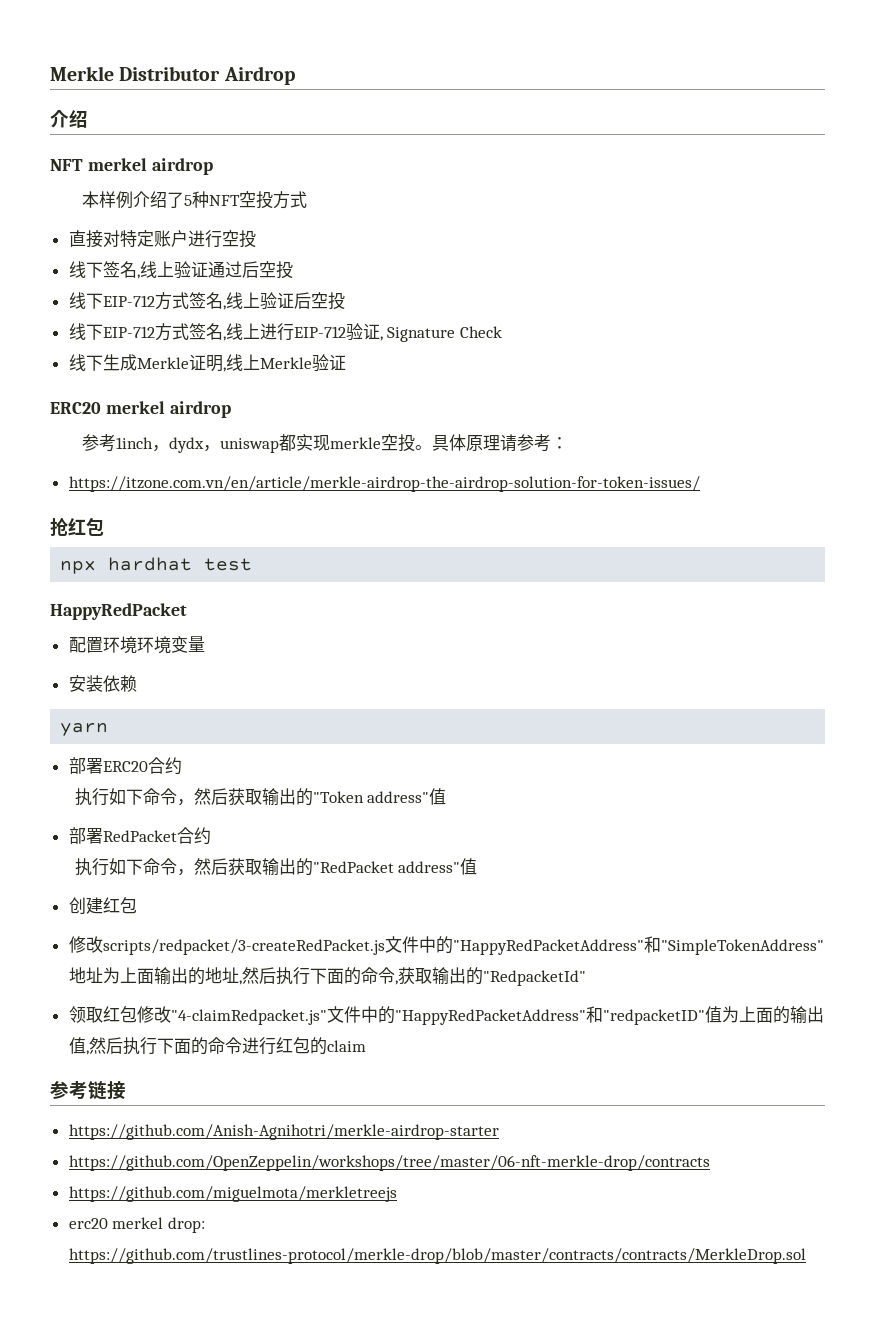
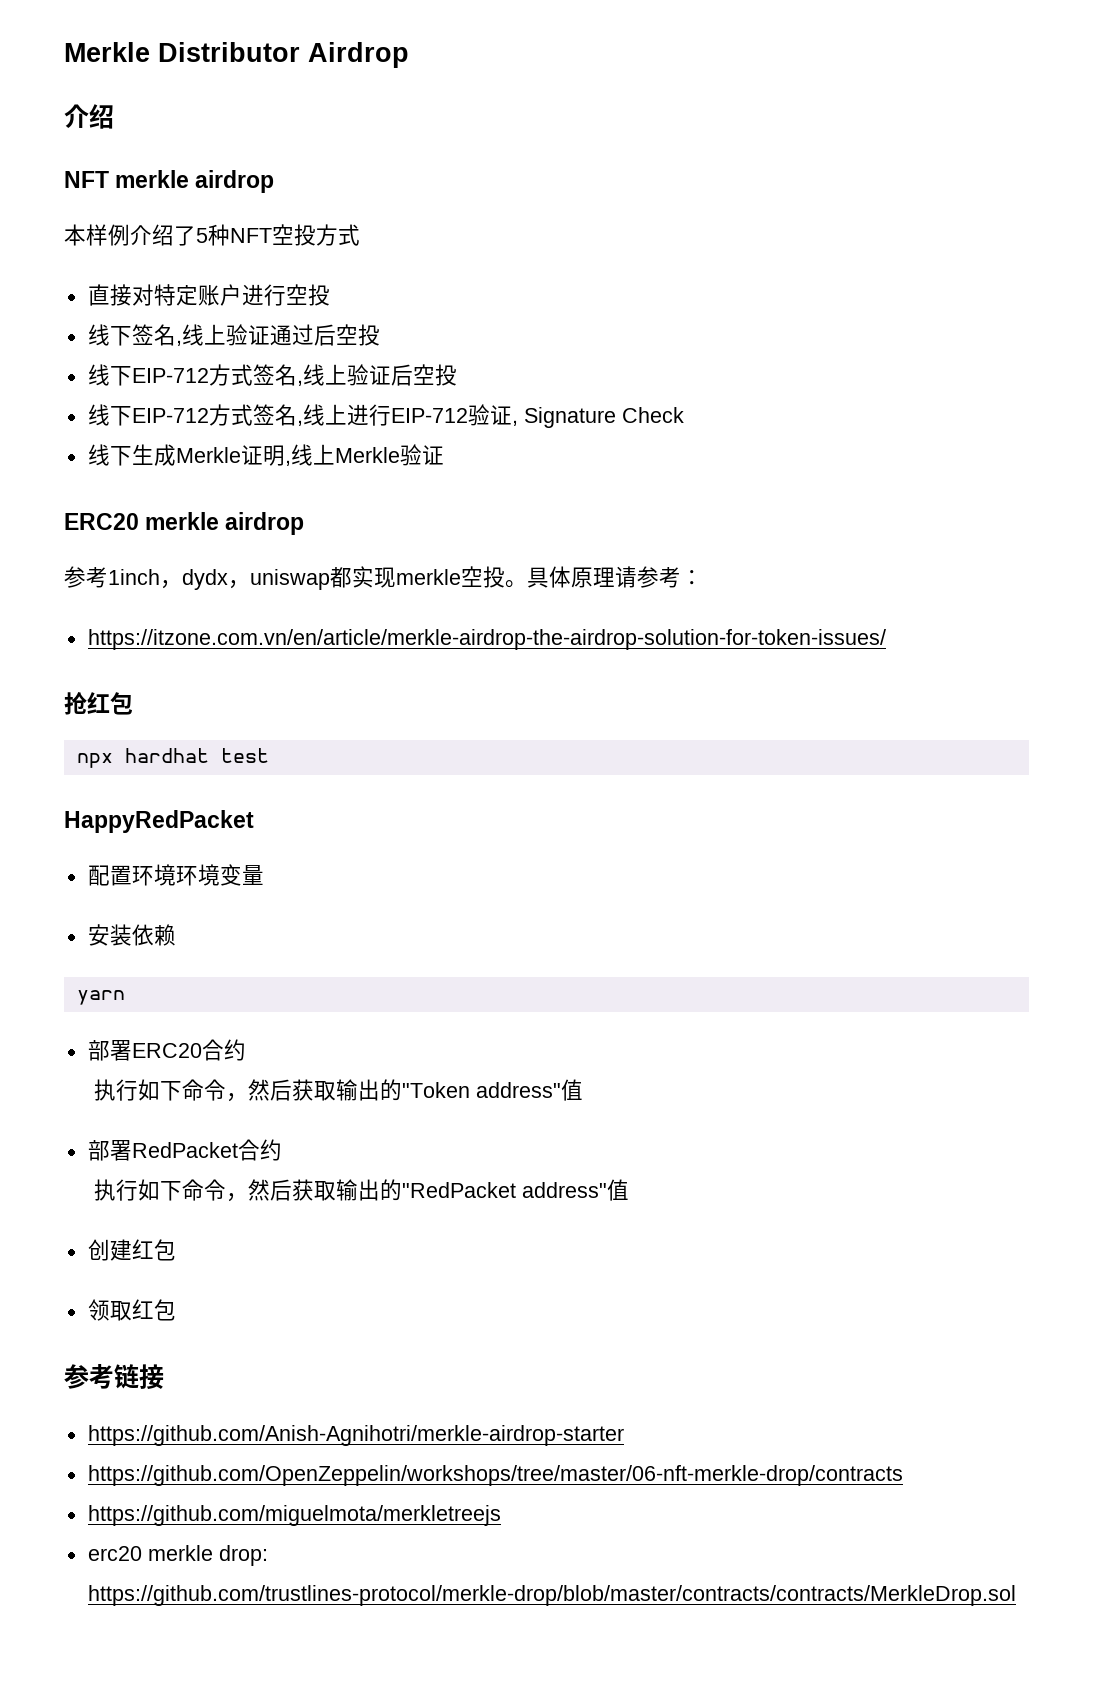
[87,158,147,171] merkel -> [115,170,190,188] merkle
[105,401,165,414] merkel -> [145,512,220,530] merkle
[68,936,824,955] [68,967,586,986] [68,1006,824,1025] [68,1037,366,1055] 修改scripts/redpacket/3-createRedPacket.js文件中的"HappyRedPacketAddress"和"SimpleTokenAddress"地址为上面输出的地址,然后执行下面的命令,获取输出的"RedpacketId" // 领取红包修改"4-claimRedpacket.js"文件中的"HappyRedPacketAddress"和"redpacketID"值为上面的输出值,然后执行下面的命令进行红包的claim -> [87,1299,176,1321] 领取红包
[112,1217,164,1229] merkel -> [147,1545,213,1561] merkle

